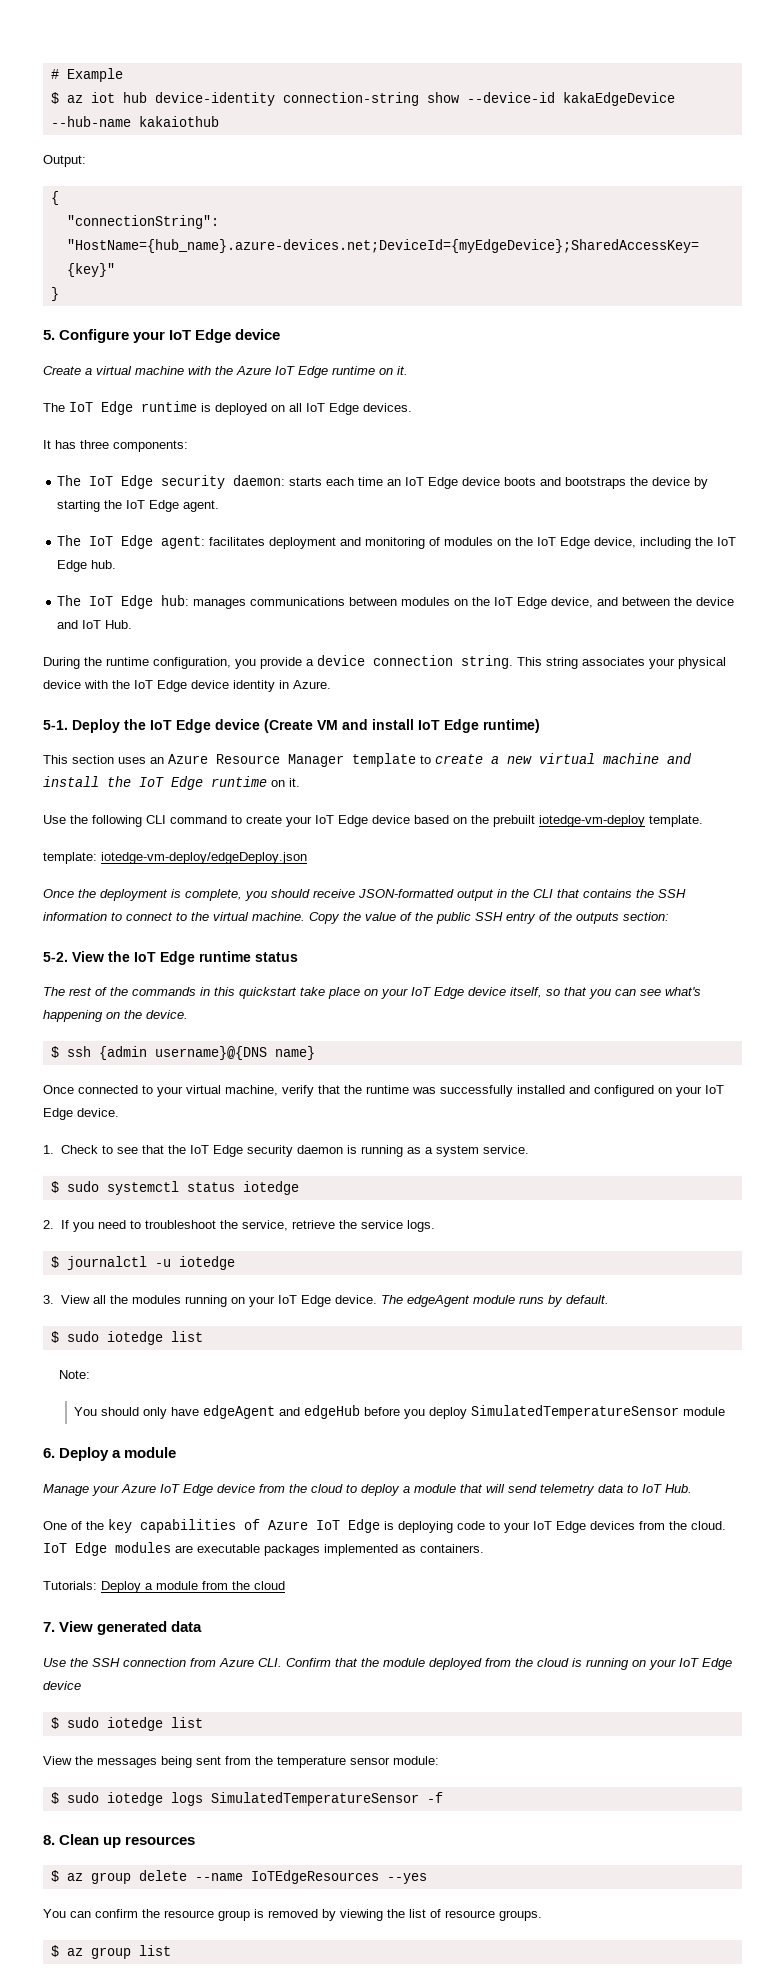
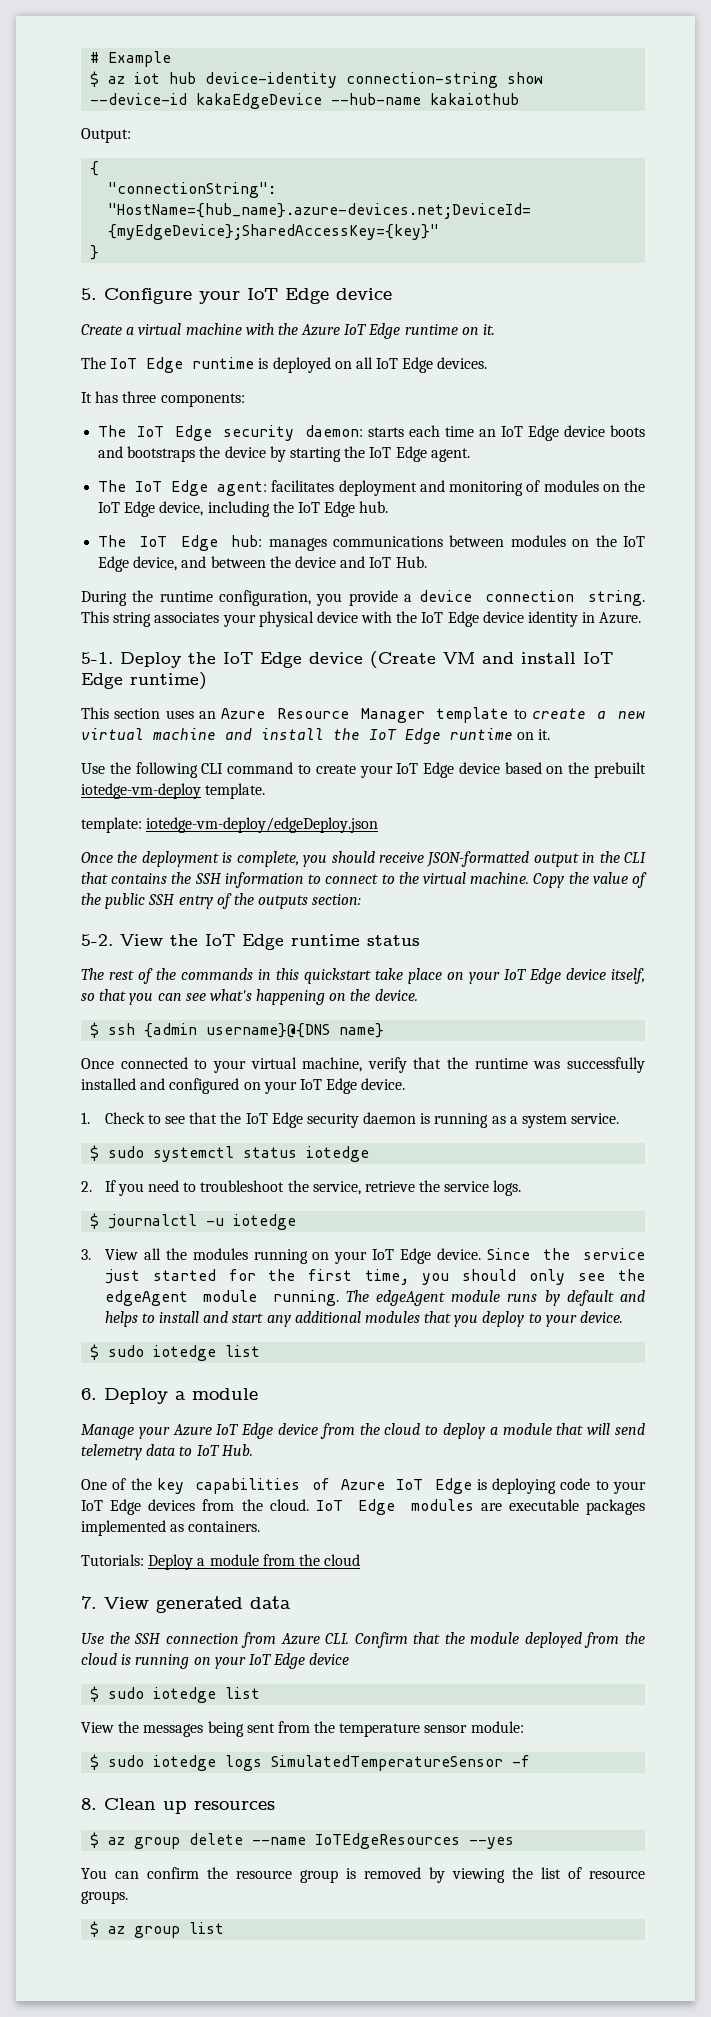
(377, 1299) none -> [487,1248,645,1260] [104,1269,645,1285] [104,1290,339,1306] Since the service just started for the first time, you should only see the edgeAgent module running.
[565,1295,609,1304] [50,1331,203,1345] [58,1370,90,1379] [74,1405,726,1419] default. // $ sudo iotedge list // Note: // You should only have edgeAgent and edgeHub before you deploy SimulatedTemperatureSensor module -> [566,1290,645,1306] [104,1311,624,1327] [90,1344,261,1361] default and helps to install and start any additional modules that you deploy to your device. // $ sudo iotedge list

